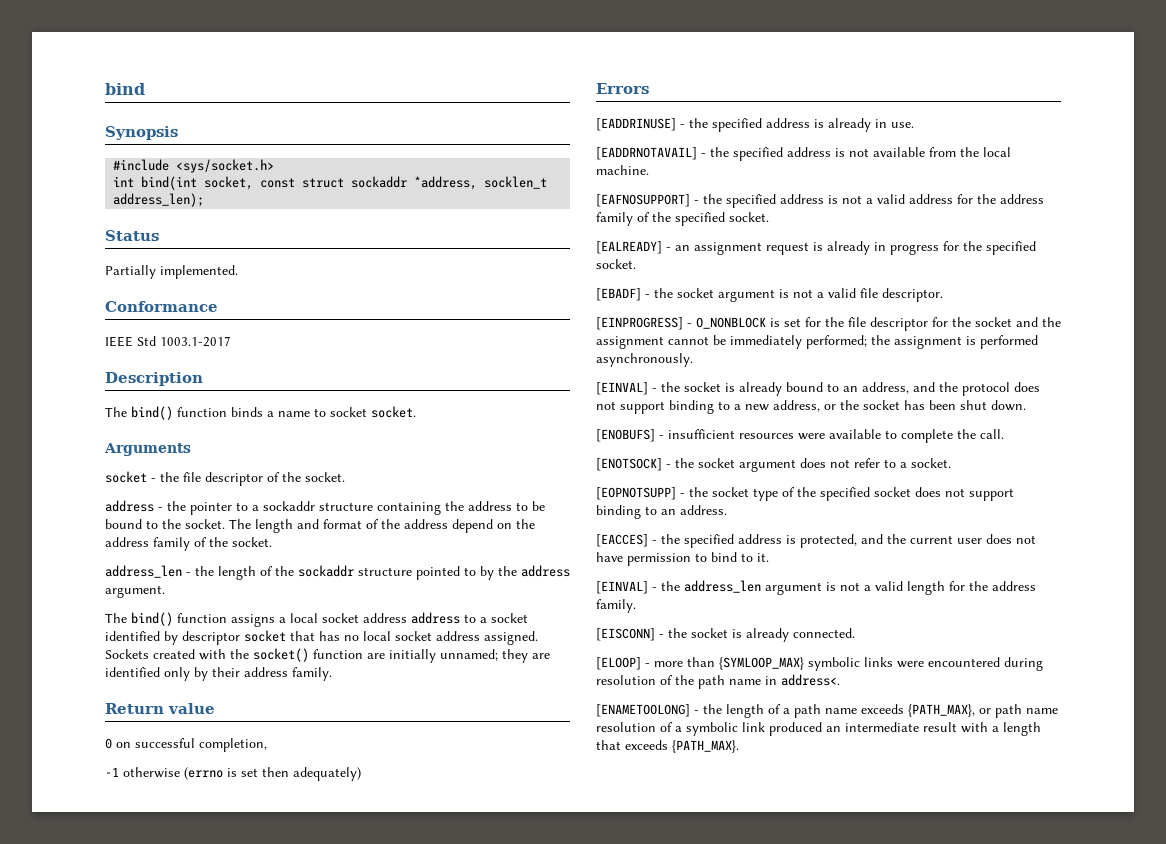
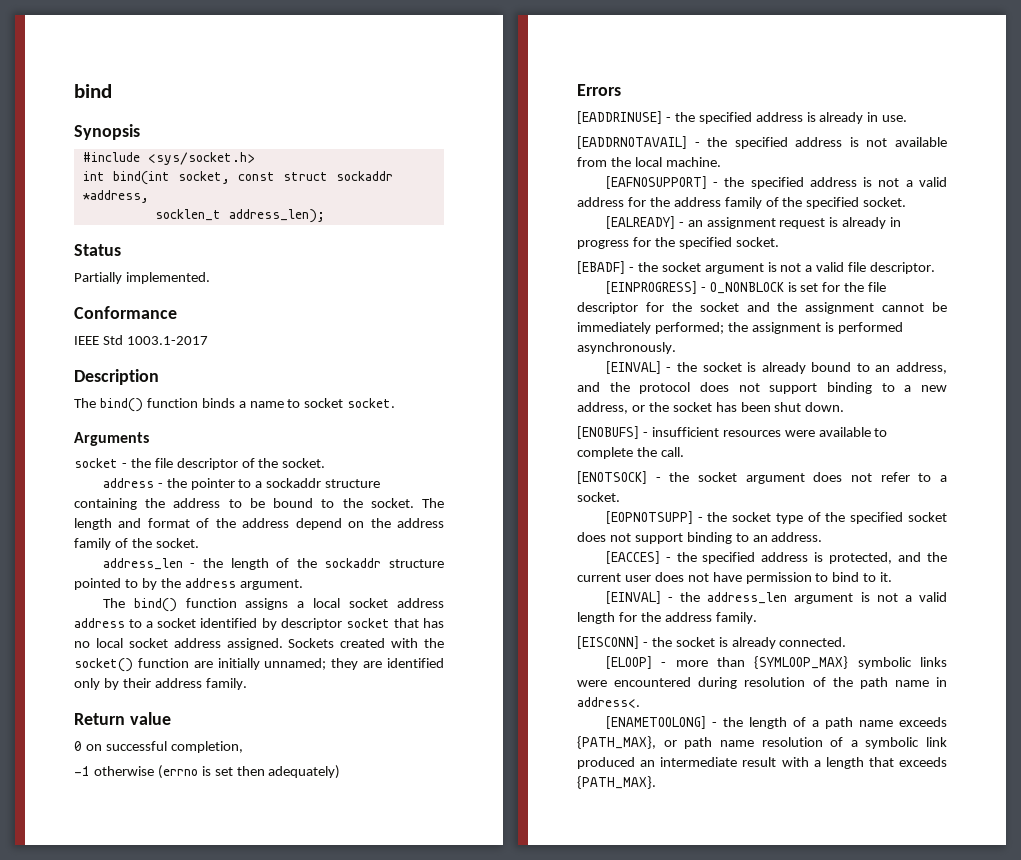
(478, 183) none -> (149, 196) //

